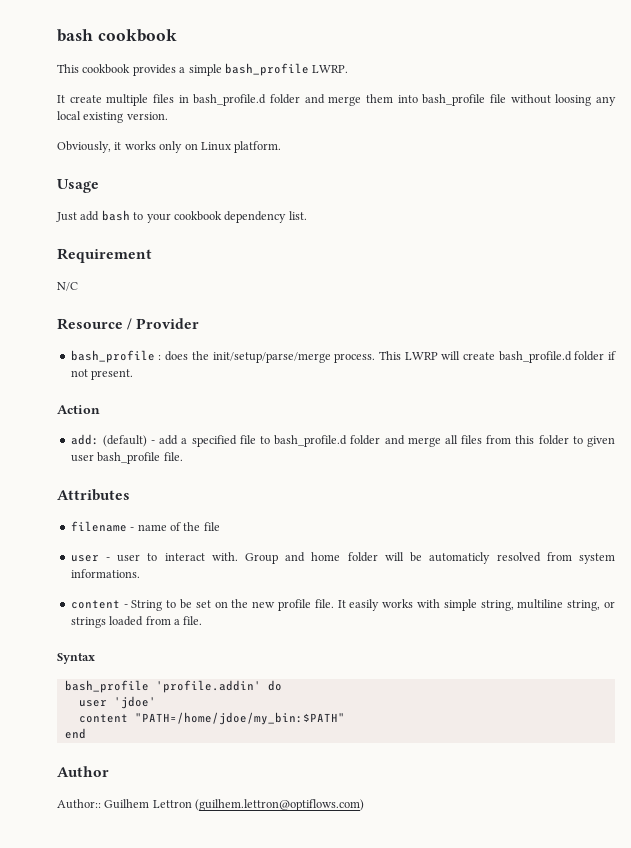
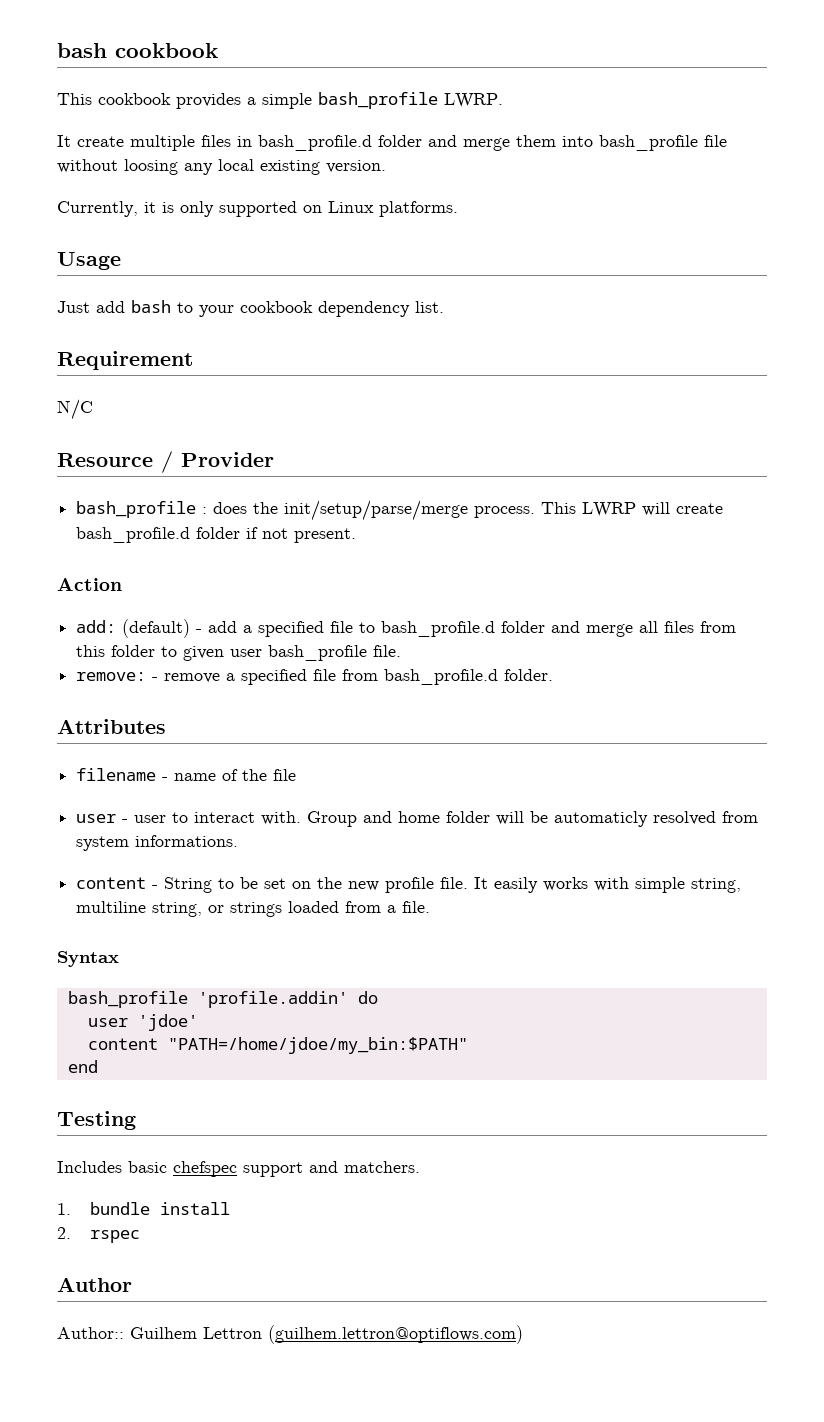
[57,141,183,153] Obviously, it works only -> [57,201,297,217] Currently, it is only supported
[234,141,282,153] platform. -> [379,201,458,217] platforms.
(183, 456) none -> [76,669,554,685] // remove: - remove a specified file from bash_profile.d folder.
(86, 733) none -> [57,1111,136,1130] [57,1161,420,1177] [57,1202,230,1215] [57,1227,140,1243] // Testing // Includes basic chefspec support and matchers. // 1. bundle install // 2. rspec

